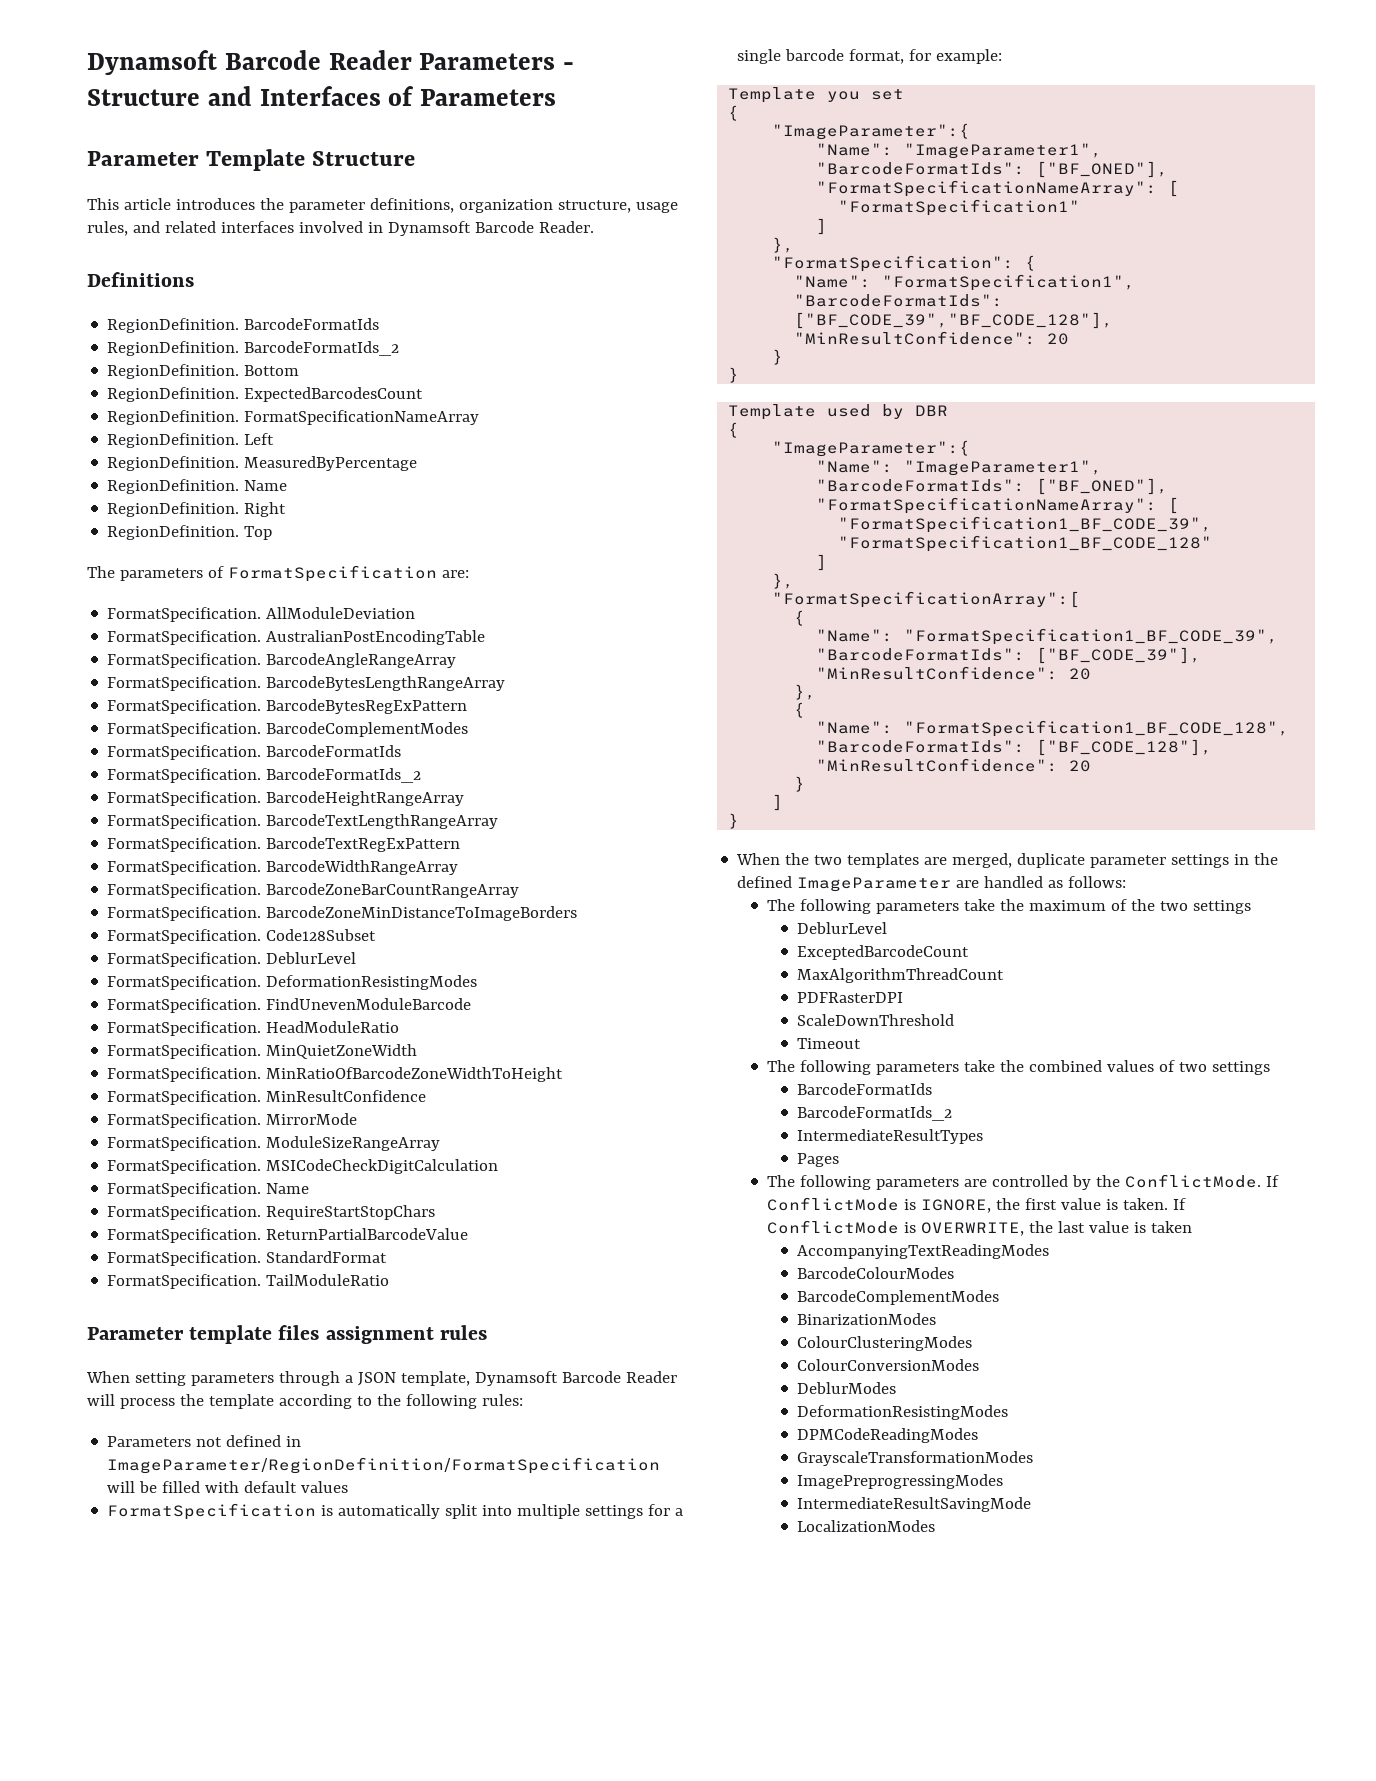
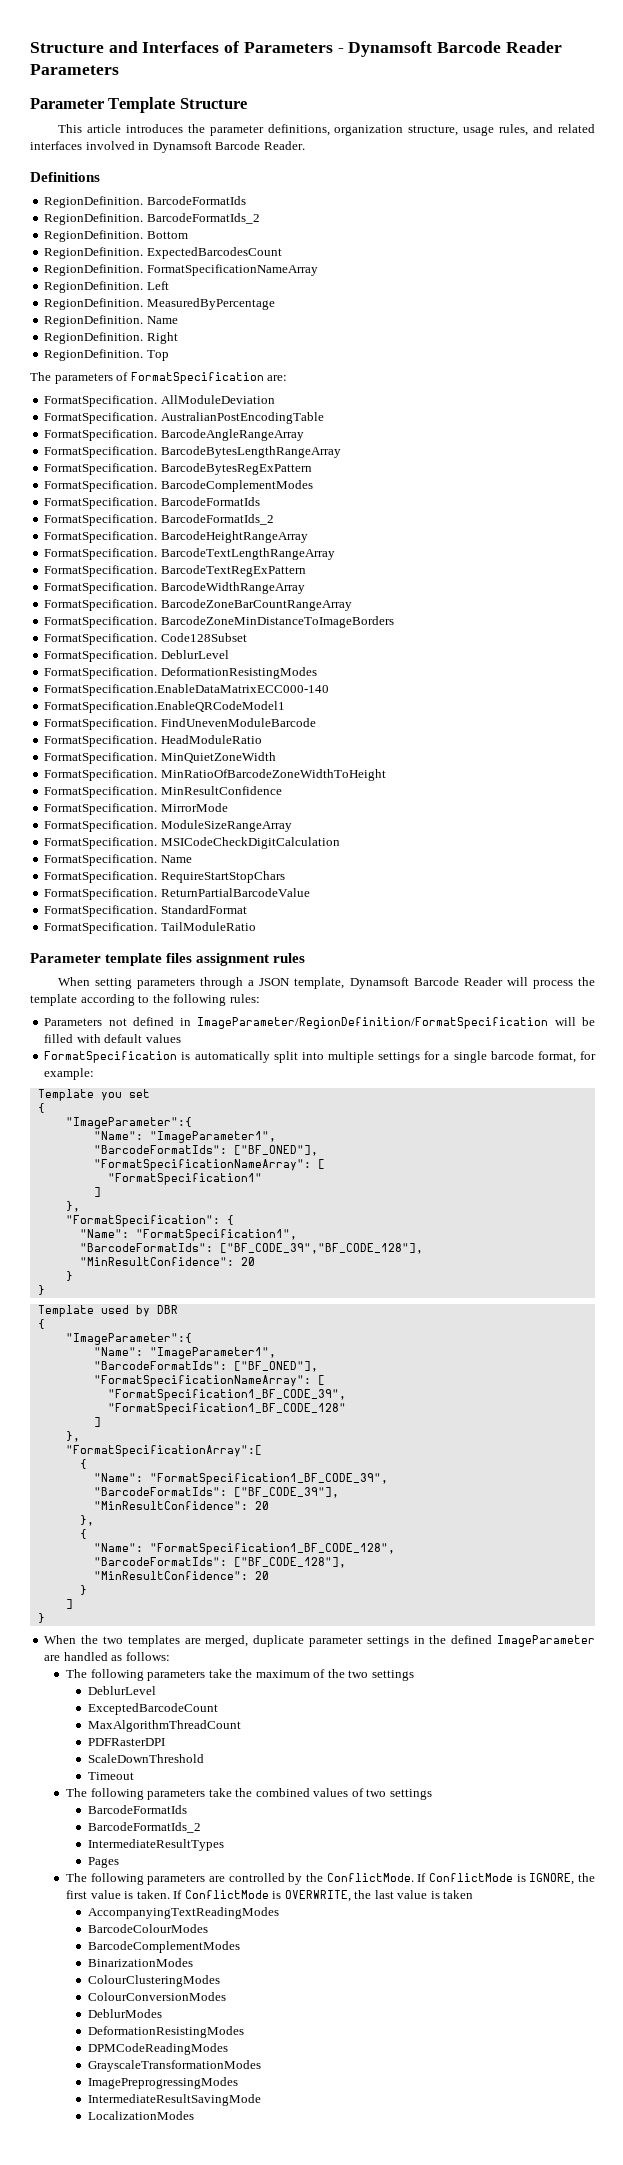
[87,50,575,75] Dynamsoft Barcode Reader Parameters - -> (30, 47) none
(557, 97) none -> [337,41,562,57] [30,64,119,75] - Dynamsoft Barcode Reader Parameters
(478, 982) none -> [44,684,330,696] [44,701,286,713] // FormatSpecification.EnableDataMatrixECC000-140 // FormatSpecification.EnableQRCodeModel1

